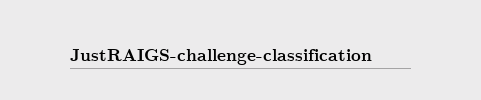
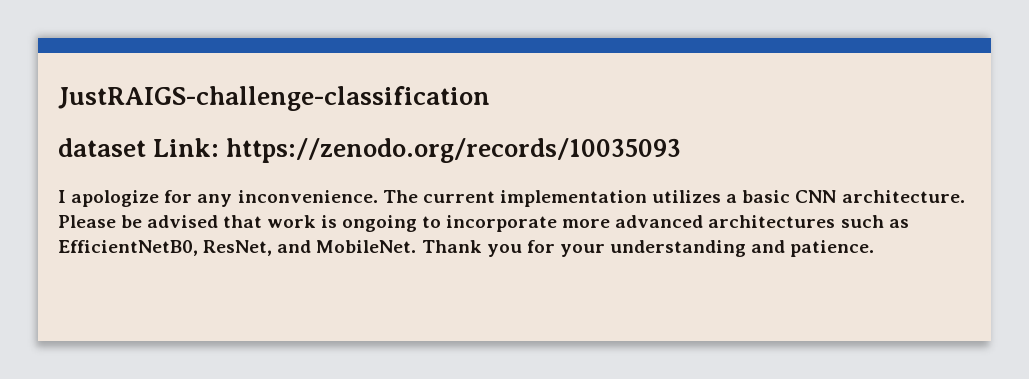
(372, 57) none -> [58,138,682,163] [58,190,965,207] [58,215,909,232] [58,240,875,257] // dataset Link: https://zenodo.org/records/10035093 // I apologize for any inconvenience. The current implementation utilizes a basic CNN architecture. Please be advised that work is ongoing to incorporate more advanced architectures such as EfficientNetB0, ResNet, and MobileNet. Thank you for your understanding and patience.

